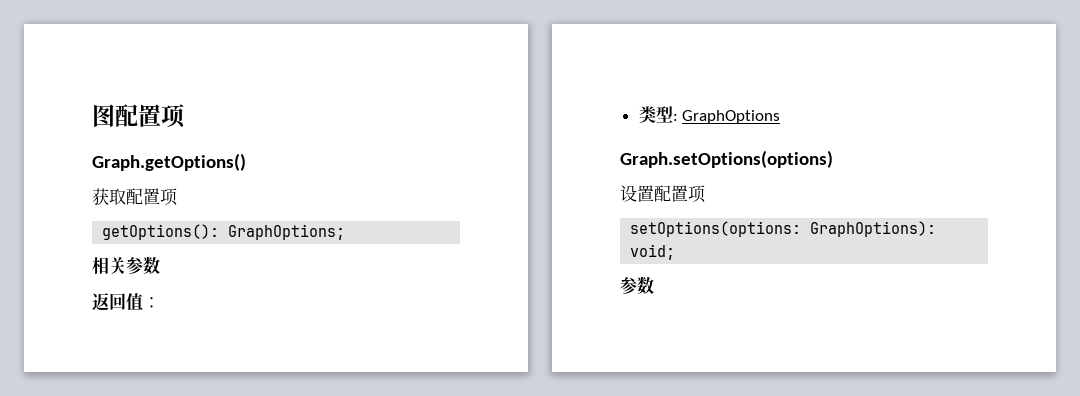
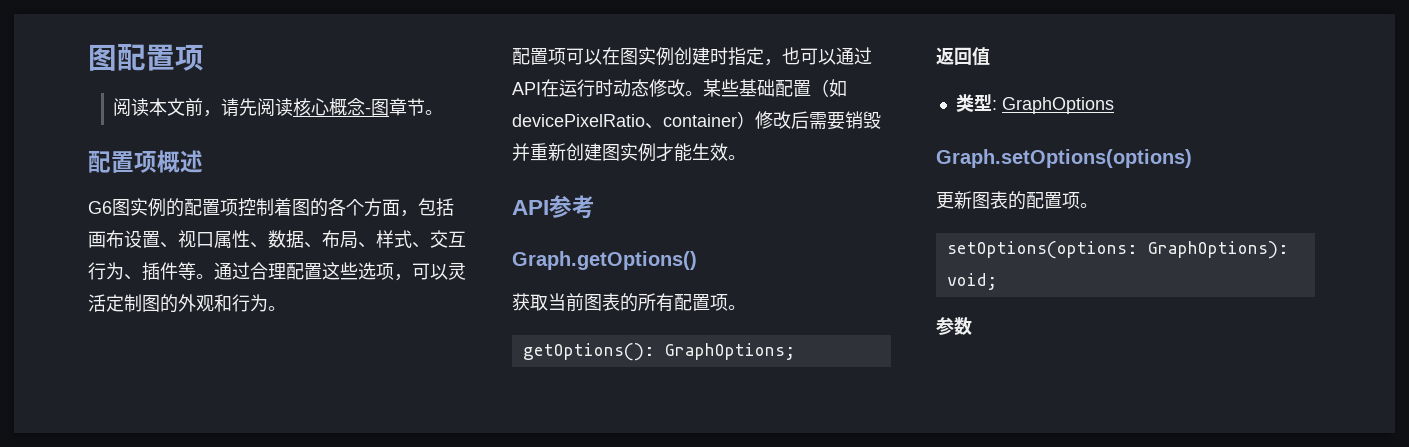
(186, 116) none -> [113,98,444,117] [88,150,203,173] [88,198,454,217] [88,230,466,249] [88,262,466,281] [88,294,286,313] [512,47,872,66] [512,79,847,97] [512,111,881,130] [512,143,746,162] [512,195,595,219] // 阅读本文前，请先阅读核心概念-图章节。 // 配置项概述 // G6图实例的配置项控制着图的各个方面，包括画布设置、视口属性、数据、布局、样式、交互行为、插件等。通过合理配置这些选项，可以灵活定制图的外观和行为。 // 配置项可以在图实例创建时指定，也可以通过API在运行时动态修改。某些基础配置（如devicePixelRatio、container）修改后需要销毁并重新创建图实例才能生效。 // API参考
[126,188,178,206] 配置项 -> [548,293,746,312] 当前图表的所有配置项。
[92,256,160,275] // 相关参数 -> (795, 351) none
[143,297,160,308] ： -> (990, 56) none
[620,185,706,203] 设置配置项 -> [936,191,1098,210] 更新图表的配置项。

